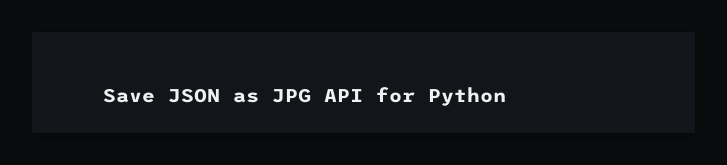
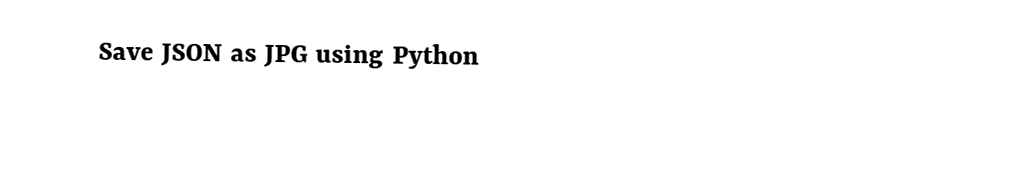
[324,87,415,103] API for -> [315,44,385,69] using

